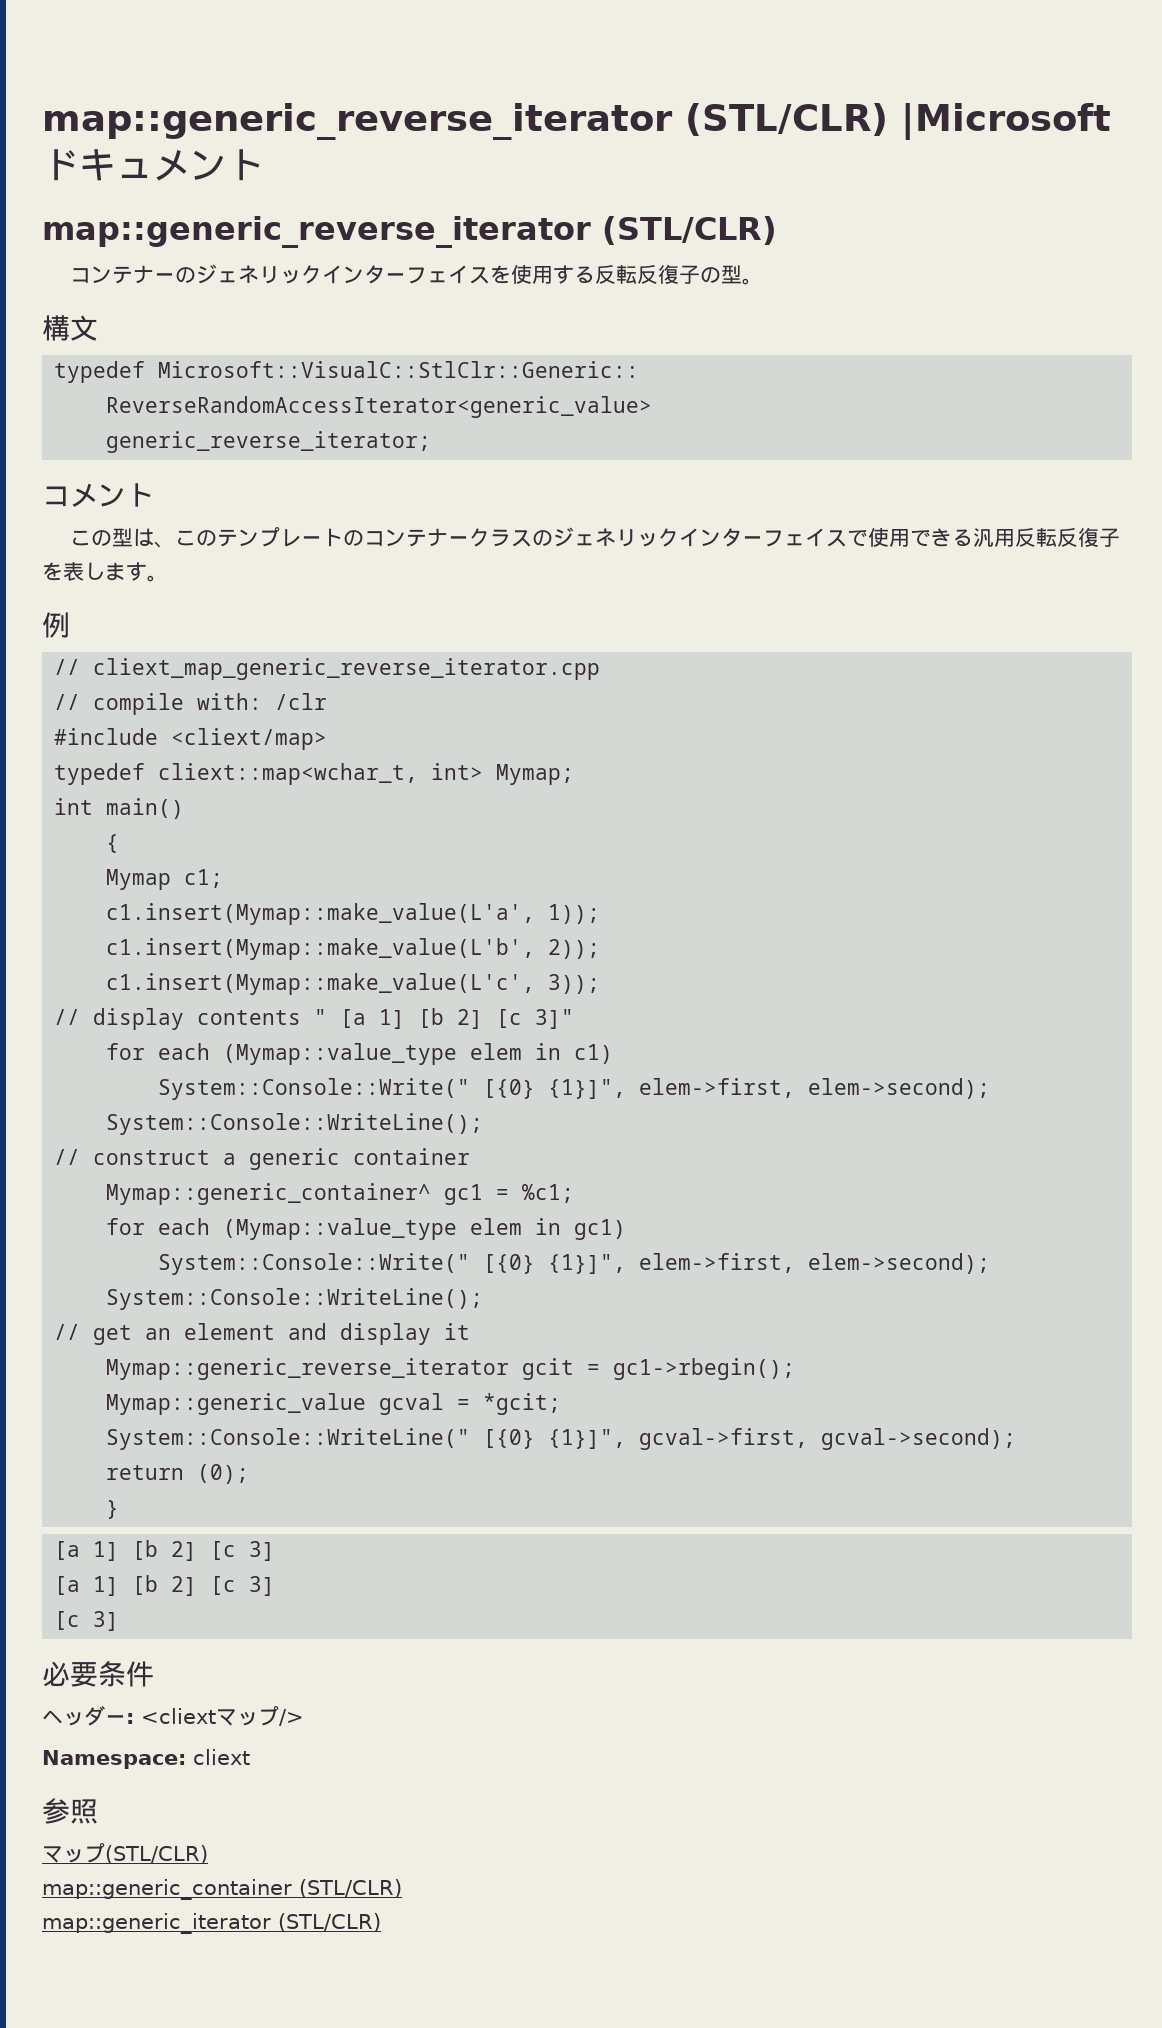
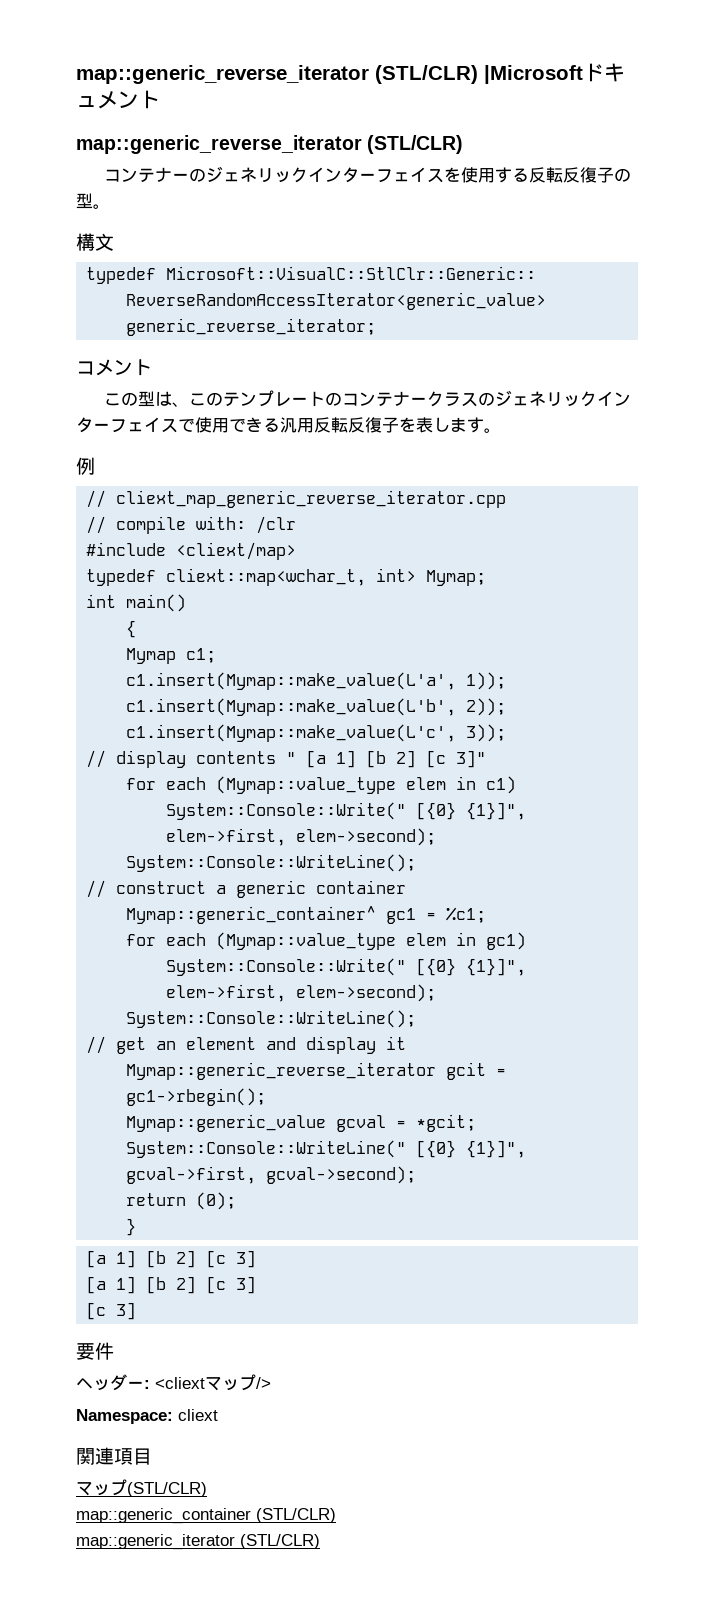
[42,1661,126,1687] 必要条 -> [76,1343,95,1360] 要
[42,1798,98,1824] 参照 -> [76,1447,152,1465] 関連項目

